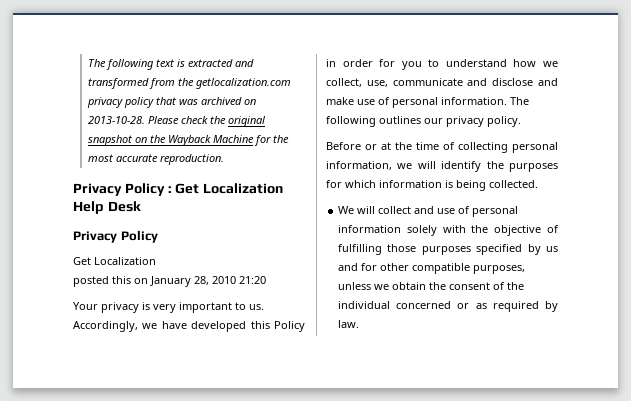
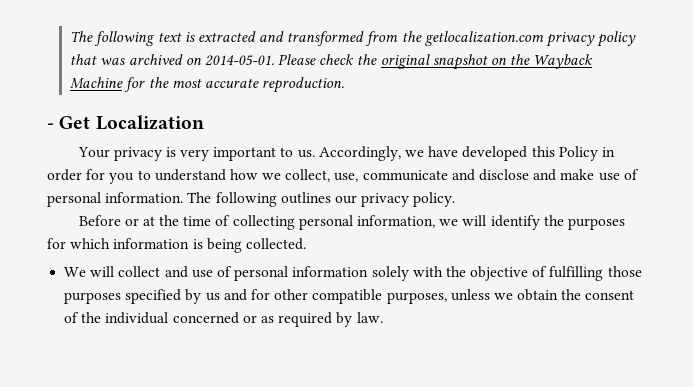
[87,116,145,124] 2013-10-28. -> [204,55,274,66] 2014-05-01.
[73,183,284,196] [73,201,141,214] [73,230,158,243] [73,257,156,265] [73,276,266,287] Privacy Policy : Get Localization Help Desk // Privacy Policy // Get Localization // posted this on January 28, 2010 21:20 -> [47,115,204,130] - Get Localization

